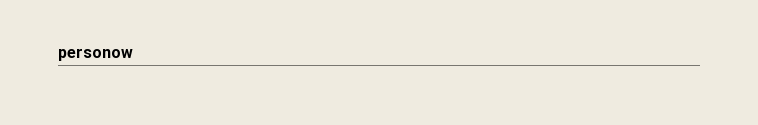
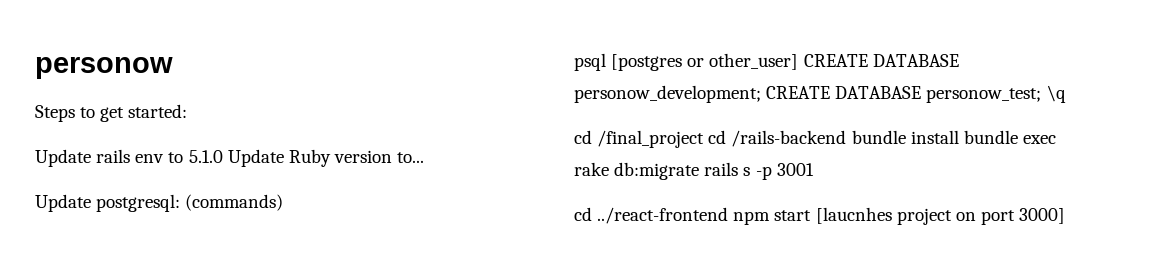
(133, 54) none -> [35,104,188,122] [35,149,425,167] [35,194,284,212] [574,53,959,71] [574,85,1066,103] [574,130,1056,148] [574,162,814,180] [574,207,1066,225] // Steps to get started: // Update rails env to 5.1.0 Update Ruby version to... // Update postgresql: (commands) // psql [postgres or other_user] CREATE DATABASE personow_development; CREATE DATABASE personow_test; \q // cd /final_project cd /rails-backend bundle install bundle exec rake db:migrate rails s -p 3001 // cd ../react-frontend npm start [laucnhes project on port 3000]

